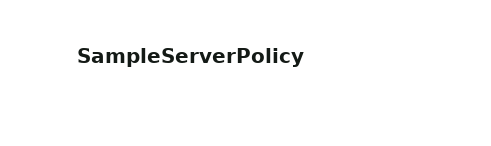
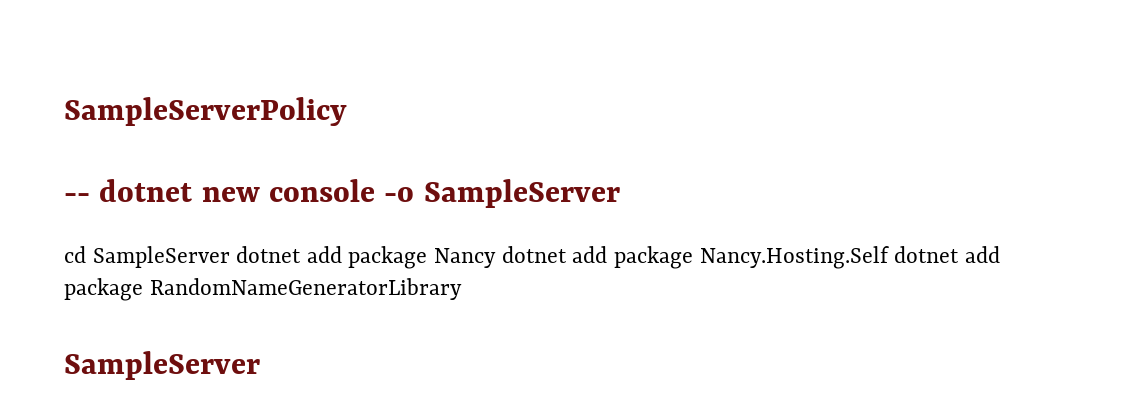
(304, 57) none -> [64,179,620,208] [64,246,1000,269] [64,278,462,301] [64,351,260,380] // -- dotnet new console -o SampleServer // cd SampleServer dotnet add package Nancy dotnet add package Nancy.Hosting.Self dotnet add package RandomNameGeneratorLibrary // SampleServer

